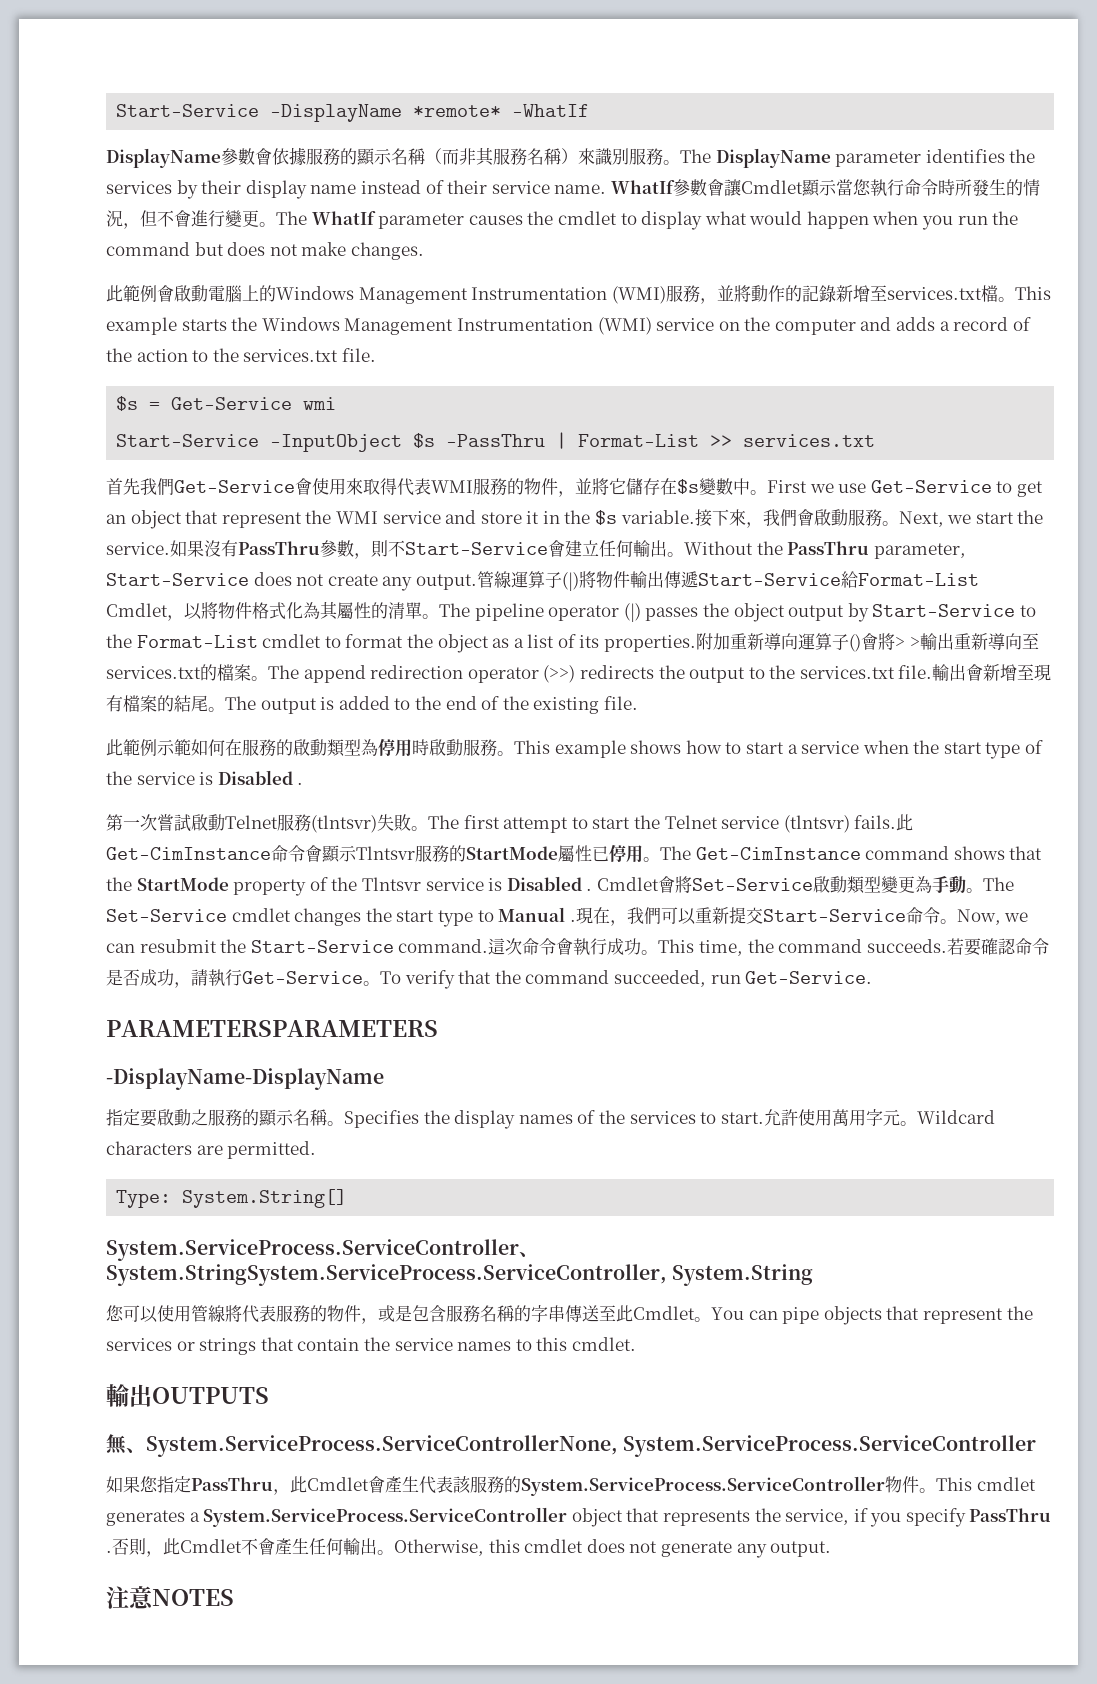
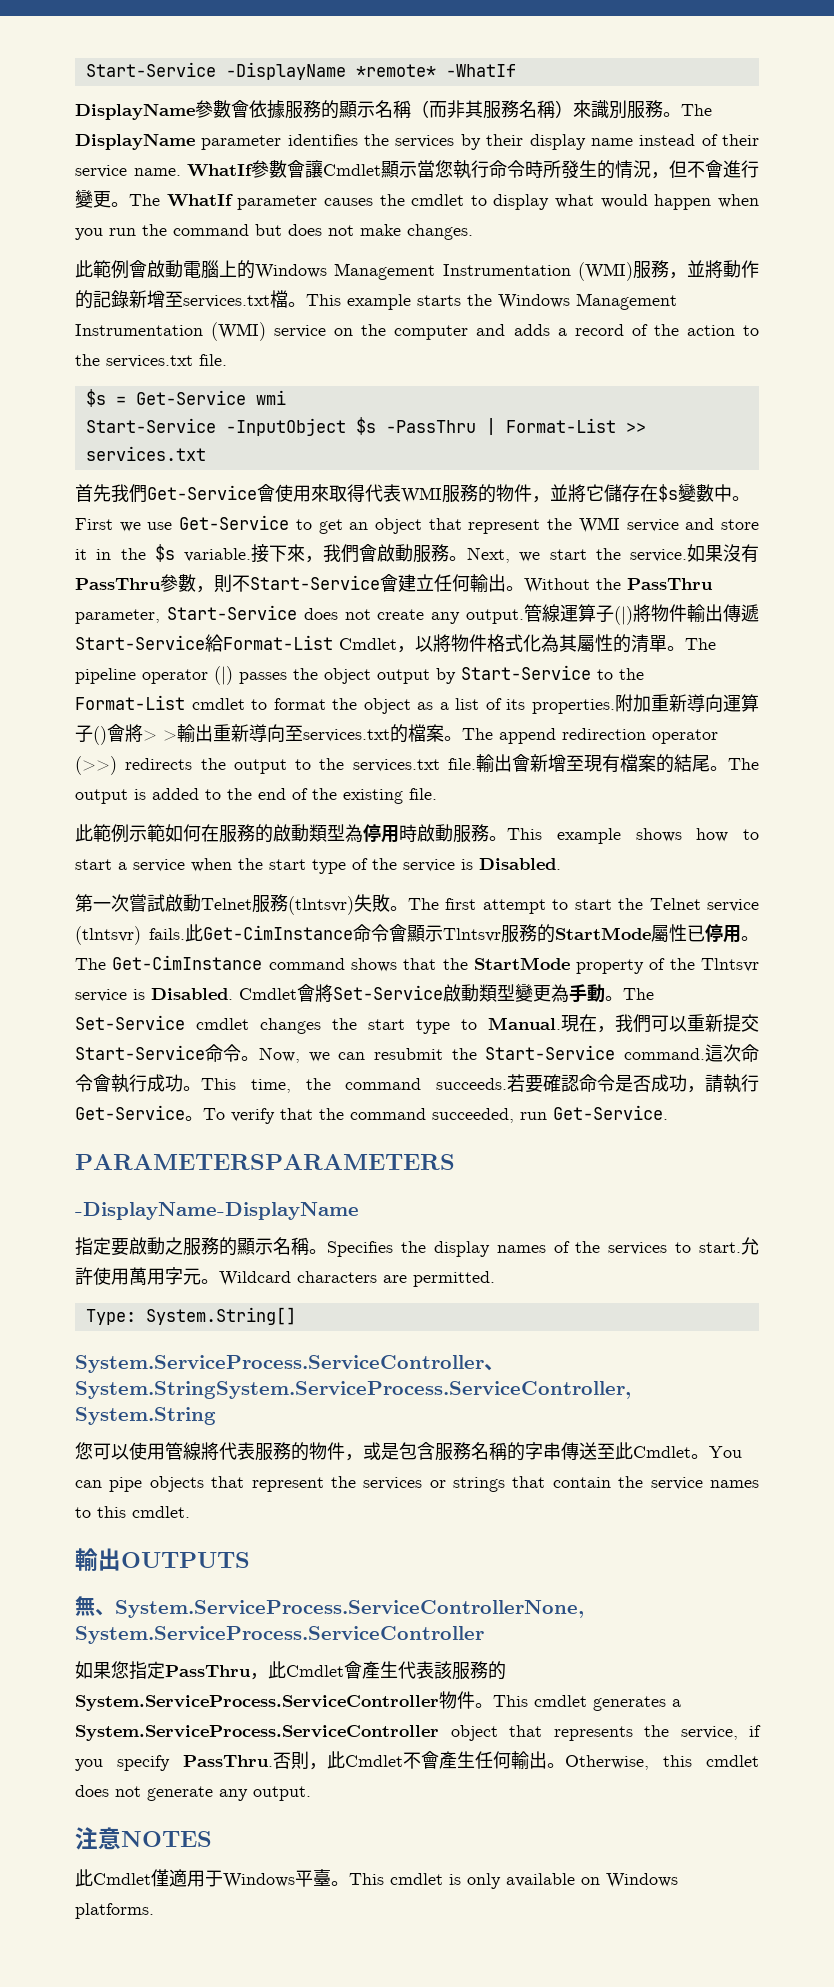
[217,770,304,785] Disabled . -> [479,858,561,870] Disabled.
[506,876,593,891] Disabled . -> [151,988,233,1000] Disabled.
[498,907,576,922] Manual . -> [488,1017,561,1030] Manual.
[969,1508,1052,1522] [106,1550,112,1553] PassThru . -> [183,1755,273,1767] PassThru.
(234, 1597) none -> [75,1869,678,1889] [75,1903,154,1919] // 此Cmdlet僅適用于Windows平臺。This cmdlet is only available on Windows platforms.

